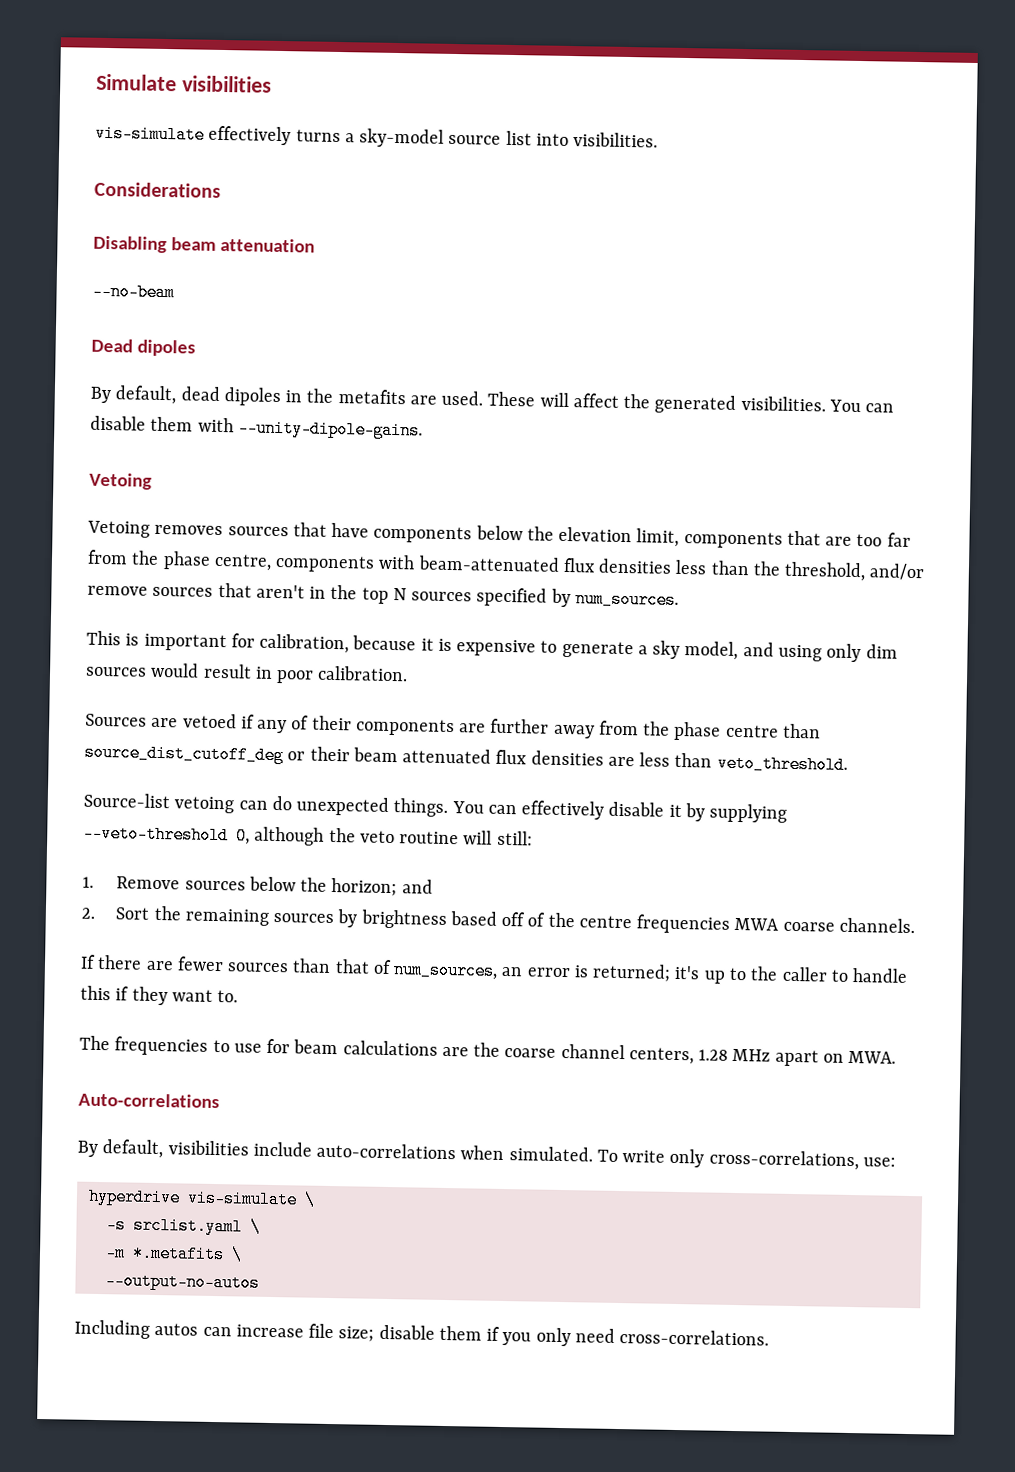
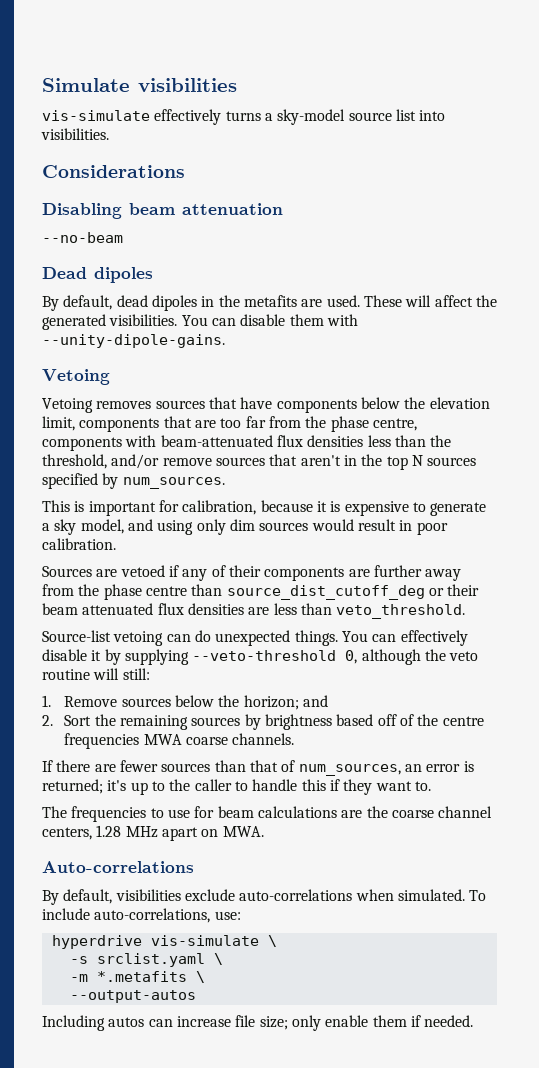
[252,1141,312,1157] include -> [184,889,235,901] exclude
[622,1148,859,1171] write only cross-correlations, -> [42,908,211,923] include auto-correlations,
[104,1272,260,1292] --output-no-autos -> [69,990,196,1003] --output-autos
[378,1324,770,1347] disable them if you only need cross-correlations. -> [291,1015,474,1031] only enable them if needed.

